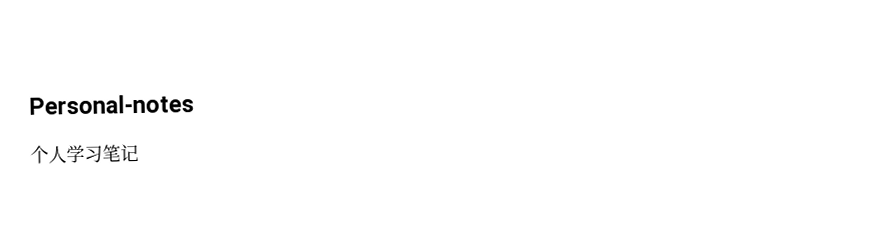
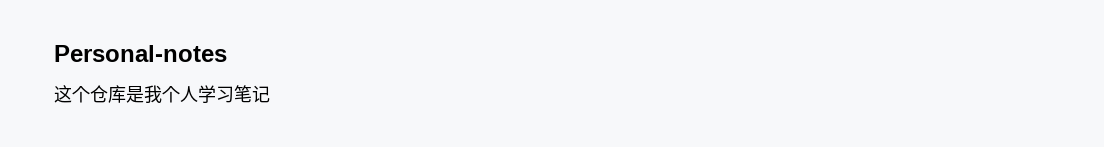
(194, 104) none -> [54,85,162,103] 这个仓库是我

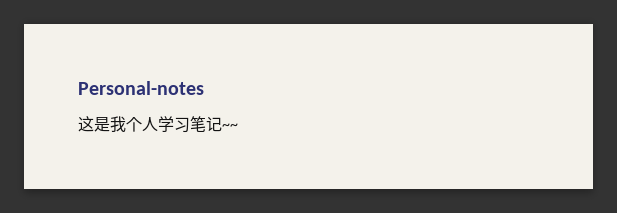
[72,85,126,103] 个仓库 -> (94, 124) none
(270, 94) none -> [222,123,238,130] ~~

